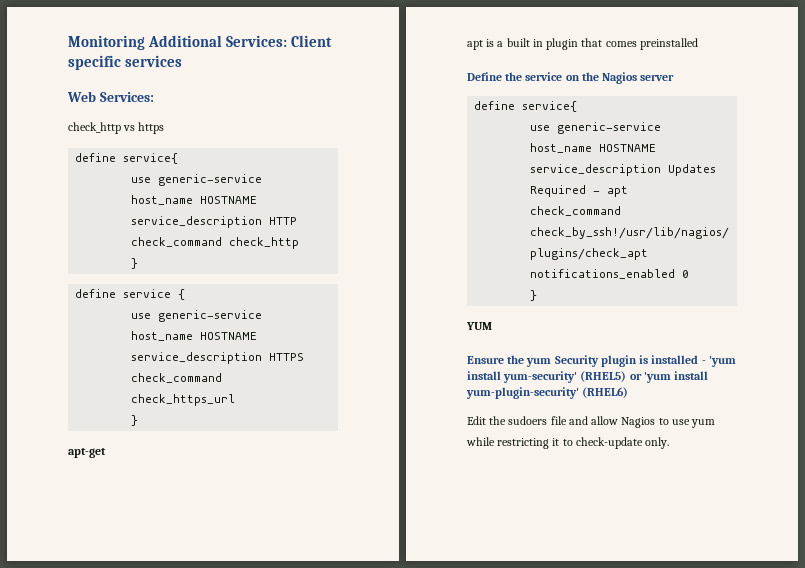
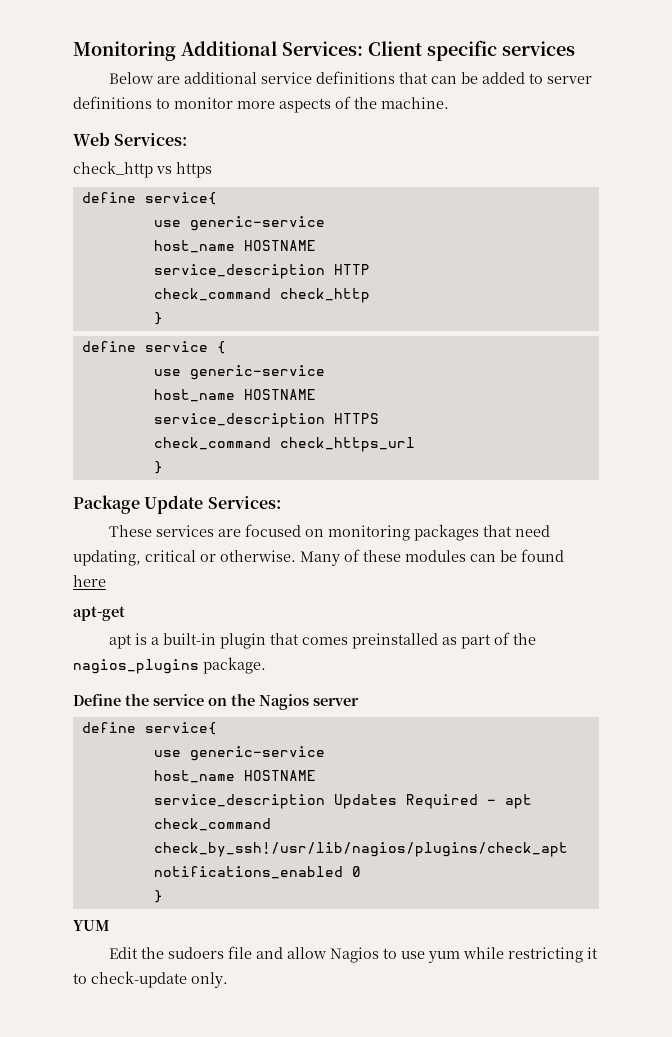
(183, 61) none -> [109,71,593,84] [73,96,449,113] // Below are additional service definitions that can be added to server definitions to monitor more aspects of the machine.
(139, 420) none -> [73,495,281,514] [109,524,551,541] [73,549,564,566] [73,575,106,587] // Package Update Services: // These services are focused on monitoring packages that need updating, critical or otherwise. Many of these modules can be found here
[506,38,543,47] built in -> [163,633,217,645] built-in
(698, 44) none -> [442,632,537,649] [73,657,266,674] as part of the nagios_plugins package.
[467,355,736,367] [467,371,709,383] [466,387,629,399] // Ensure the yum Security plugin is installed - 'yum install yum-security' (RHEL5) or 'yum install yum-plugin-security' (RHEL6) -> (110, 925) none

